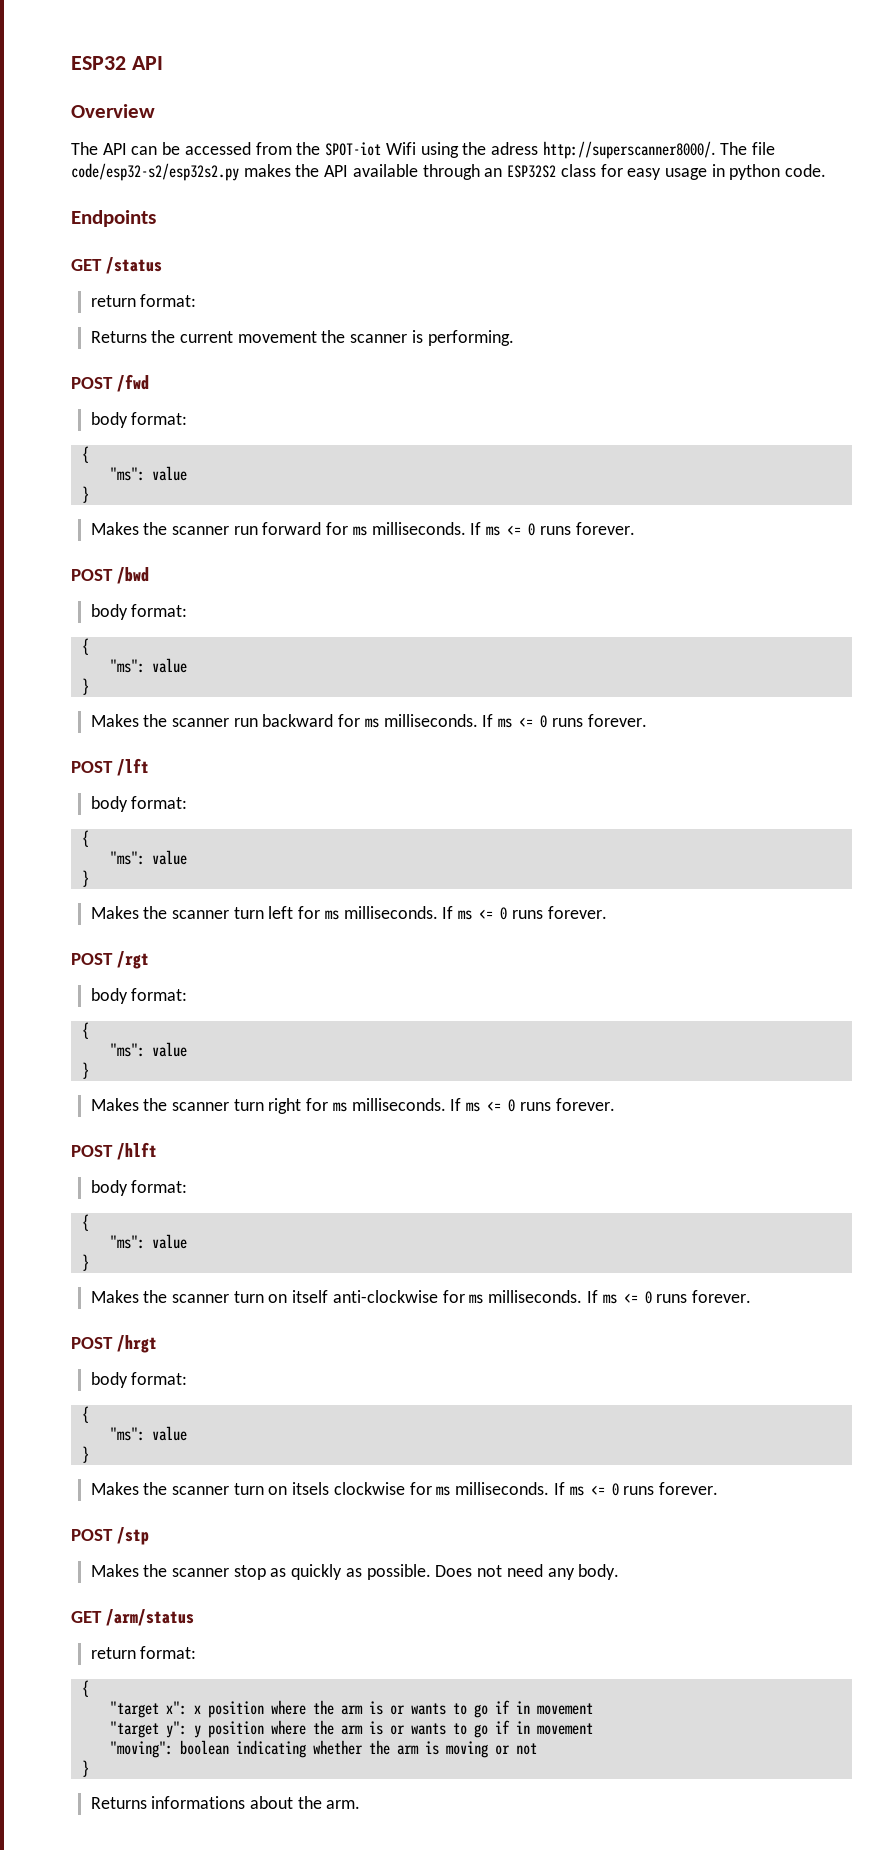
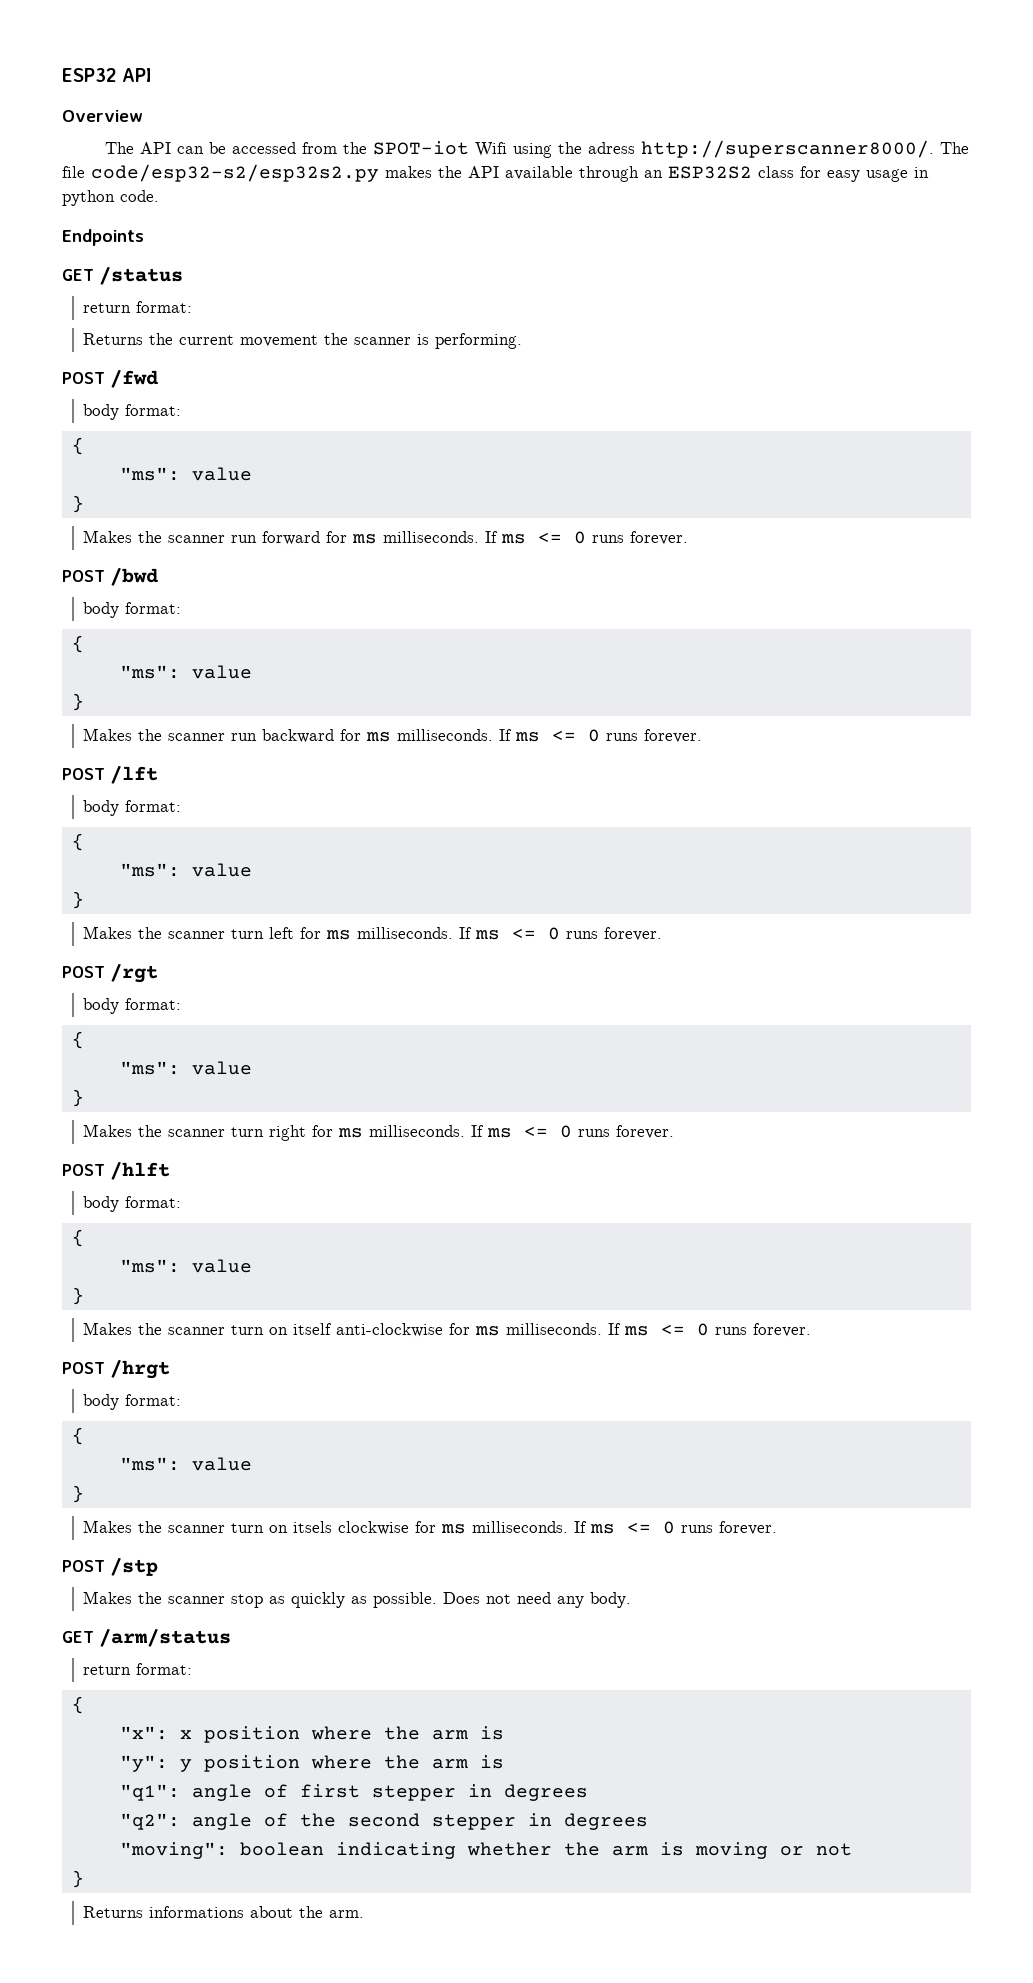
[109,1701,187,1718] "target x": -> [119,1726,168,1740] "x":
[389,1700,593,1718] [109,1721,187,1738] or wants to go if in movement // "target y": -> [119,1755,168,1772] // "y":
[389,1720,593,1738] or wants to go if in movement -> [119,1784,588,1801] [119,1813,648,1830] // "q1": angle of first stepper in degrees // "q2": angle of the second stepper in degrees

